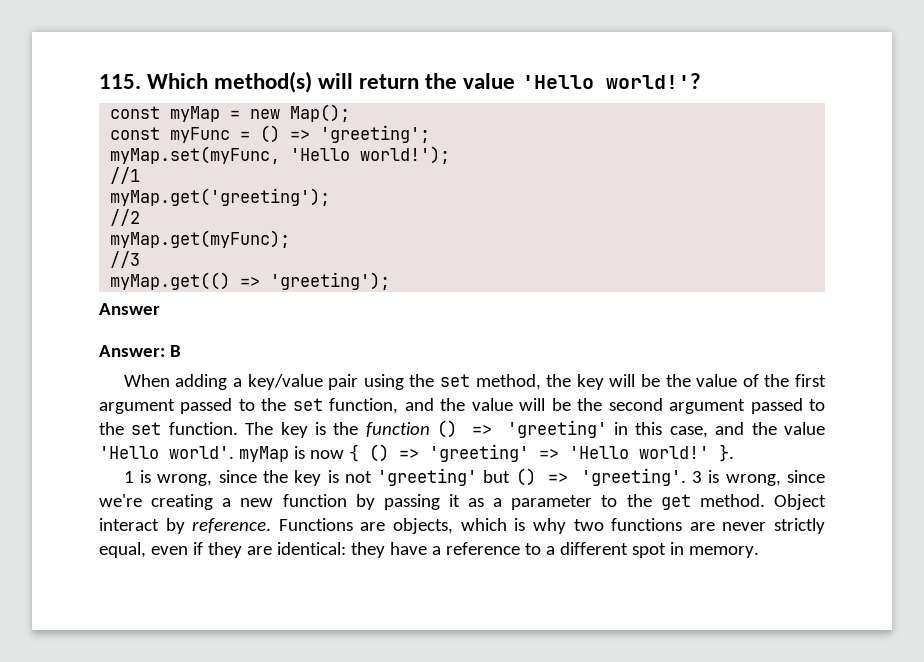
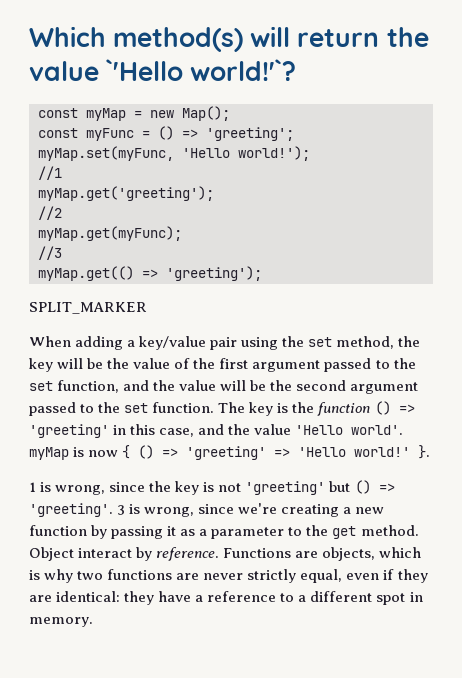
[99,74,141,89] 115. -> (29, 36) none
[521,73,701,89] 'Hello world!'? -> [106,59,297,81] `'Hello world!'`?
[99,303,160,315] [99,345,181,357] Answer // Answer: B -> [29,302,147,314] SPLIT_MARKER

